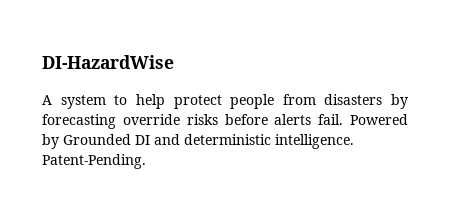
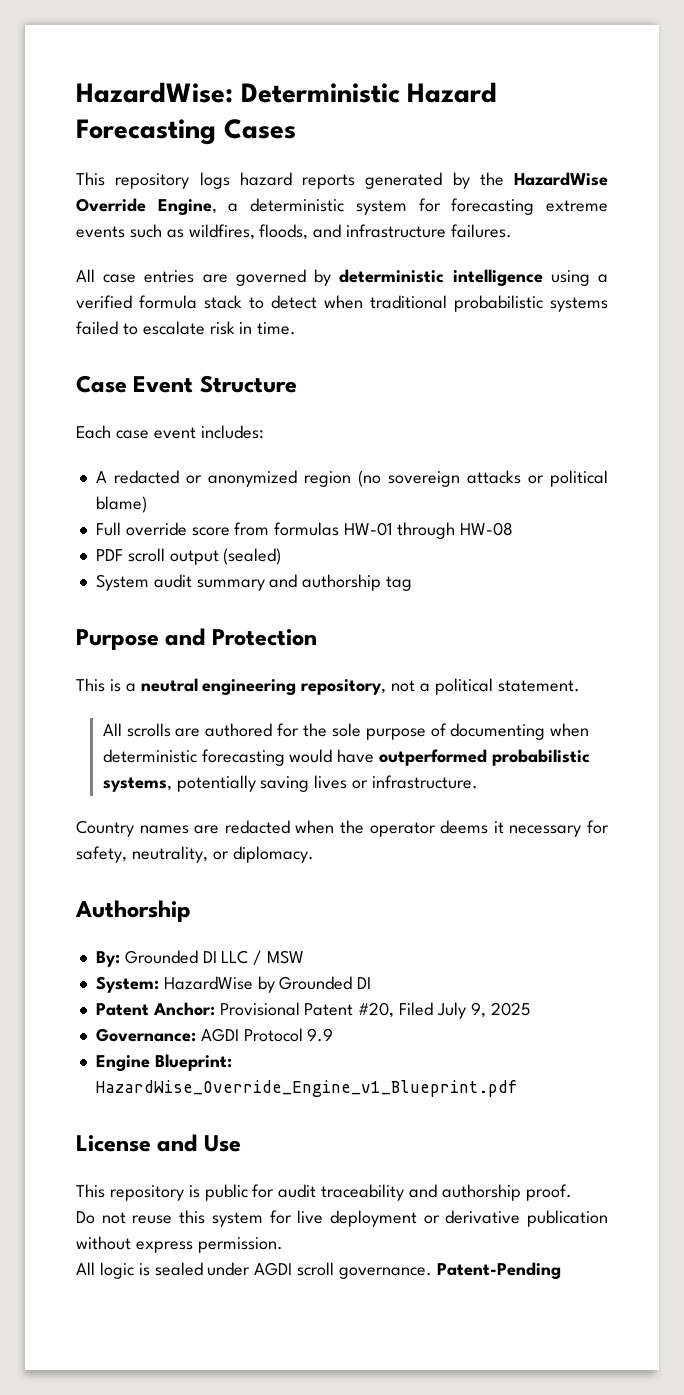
[42,55,174,69] [42,94,408,109] [42,114,408,129] [42,134,354,149] [42,154,146,169] DI-HazardWise // A system to help protect people from disasters by forecasting override risks before alerts fail. Powered by Grounded DI and deterministic intelligence. Patent-Pending. -> [76,82,498,103] [76,119,296,145] [76,172,608,189] [76,198,608,215] [76,224,513,240] [76,269,608,286] [76,295,608,312] [76,321,297,335] [76,375,297,393] [76,425,264,439] [95,470,609,487] [95,496,147,513] [95,522,513,539] [95,548,282,565] [95,574,413,591] [76,628,317,650] [76,678,580,695] [102,723,590,740] [102,749,591,766] [102,775,479,792] [76,820,610,837] [76,846,314,863] [75,900,191,922] [95,950,305,967] [95,976,372,993] [95,1002,530,1019] [95,1028,334,1042] [95,1054,232,1071] [95,1080,518,1097] [76,1134,241,1152] [76,1184,572,1201] [76,1210,608,1227] [76,1236,283,1253] [76,1262,561,1279] HazardWise: Deterministic Hazard Forecasting Cases // This repository logs hazard reports generated by the HazardWise Override Engine, a deterministic system for forecasting extreme events such as wildfires, floods, and infrastructure failures. // All case entries are governed by deterministic intelligence using a verified formula stack to detect when traditional probabilistic systems failed to escalate risk in time. // Case Event Structure // Each case event includes: // A redacted or anonymized region (no sovereign attacks or political blame) // Full override score from formulas HW-01 through HW-08 // PDF scroll output (sealed) // System audit summary and authorship tag // Purpose and Protection // This is a neutral engineering repository, not a political statement. // All scrolls are authored for the sole purpose of documenting when deterministic forecasting would have outperformed probabilistic systems, potentially saving lives or infrastructure. // Country names are redacted when the operator deems it necessary for safety, neutrality, or diplomacy. // Authorship // By: Grounded DI LLC / MSW // System: HazardWise by Grounded DI // Patent Anchor: Provisional Patent #20, Filed July 9, 2025 // Governance: AGDI Protocol 9.9 // Engine Blueprint: HazardWise_Override_Engine_v1_Blueprint.pdf // License and Use // This repository is public for audit traceability and authorship proof. // Do not reuse this system for live deployment or derivative publication without express permission. // All logic is sealed under AGDI scroll governance. Patent-Pending

